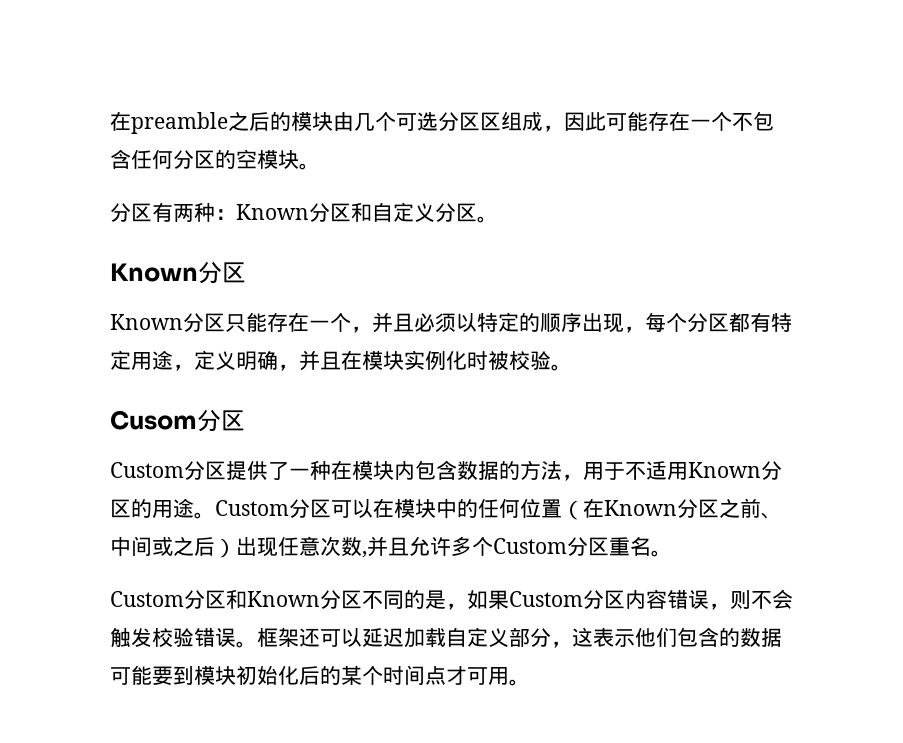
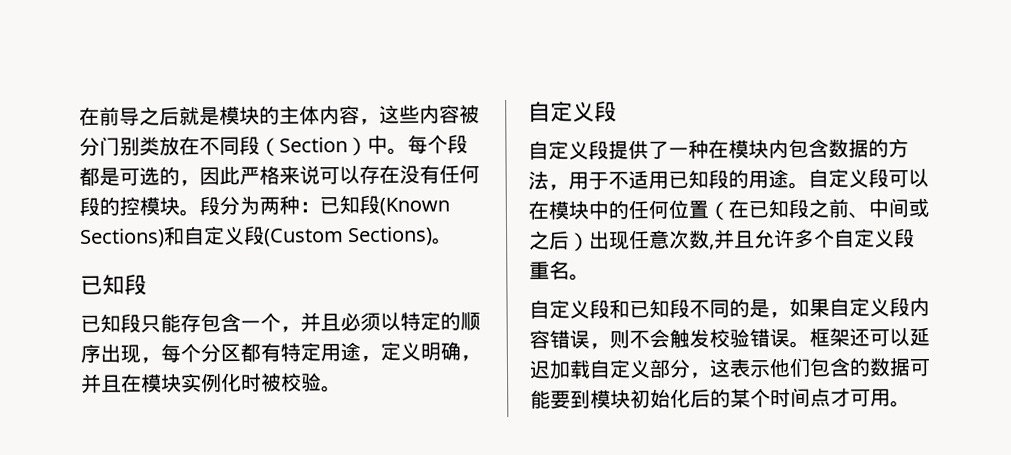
[110,111,774,134] [110,149,320,170] [110,202,498,223] [110,261,246,284] [110,312,309,332] 在preamble之后的模块由几个可选分区区组成，因此可能存在一个不包含任何分区的空模块。 // 分区有两种：Known分区和自定义分区。 // Known分区 // Known分区只能存在 -> [79,104,480,126] [79,134,468,157] [79,164,480,187] [79,194,450,217] [79,225,454,248] [80,274,147,296] [80,312,241,333] 在前导之后就是模块的主体内容，这些内容被分门别类放在不同段（Section）中。每个段都是可选的，因此严格来说可以存在没有任何段的控模块。段分为两种：已知段(Known Sections)和自定义段(Custom Sections)。 // 已知段 // 已知段只能存包含
[110,409,245,432] [110,461,226,480] Cusom分区 // Custom分区 -> [528,101,617,123] [528,140,609,160] 自定义段 // 自定义段
[688,461,782,480] [110,498,331,519] Known分区的用途。Custom分区 -> [668,168,889,190] 已知段的用途。自定义段
[604,499,719,518] Known分区 -> [748,198,809,219] 已知段
[493,537,609,556] Custom分区 -> [834,228,915,248] 自定义段
[110,589,362,609] Custom分区和Known分区 -> [529,298,690,319] 自定义段和已知段
[509,590,625,609] Custom分区 -> [829,297,910,317] 自定义段

